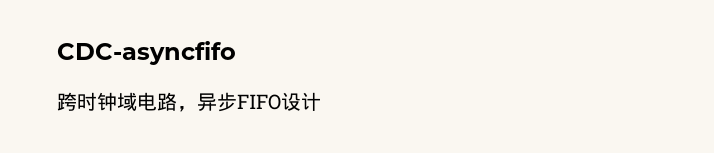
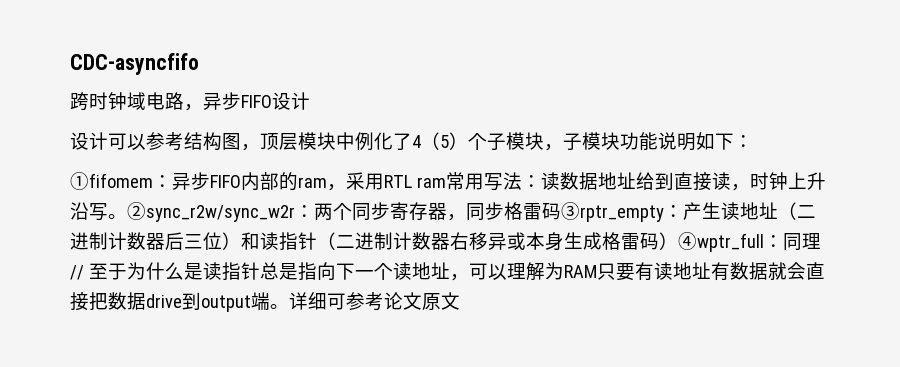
(321, 101) none -> [70,132,753,151] [70,172,826,191] [70,202,816,222] [70,232,821,252] [70,262,825,281] [70,292,460,312] // 设计可以参考结构图，顶层模块中例化了4（5）个子模块，子模块功能说明如下： // ①fifomem：异步FIFO内部的ram，采用RTL ram常用写法：读数据地址给到直接读，时钟上升沿写。②sync_r2w/sync_w2r：两个同步寄存器，同步格雷码③rptr_empty：产生读地址（二进制计数器后三位）和读指针（二进制计数器右移异或本身生成格雷码）④wptr_full：同理 // 至于为什么是读指针总是指向下一个读地址，可以理解为RAM只要有读地址有数据就会直接把数据drive到output端。详细可参考论文原文

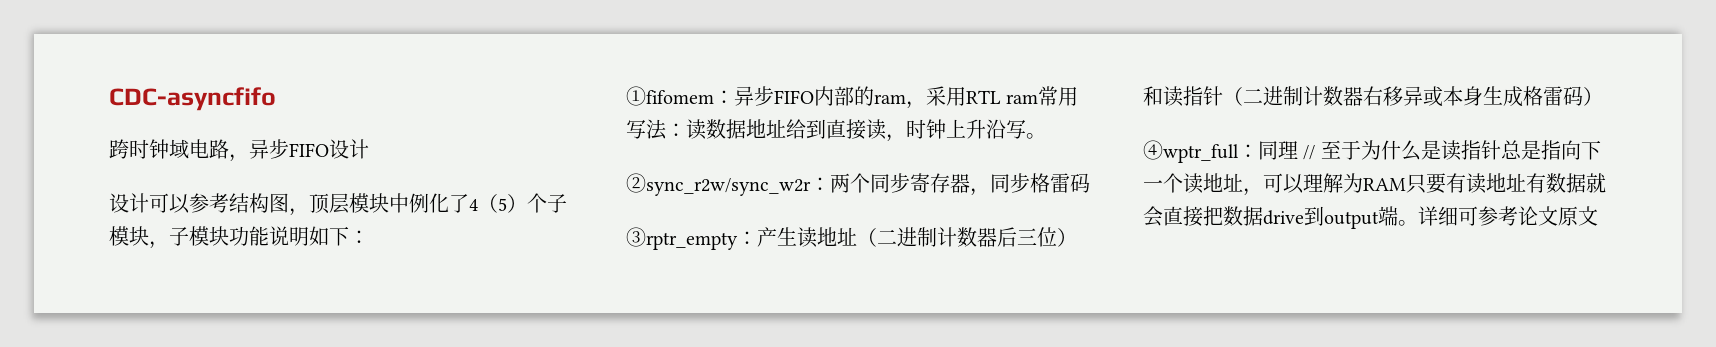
(127, 216) none -> (1046, 136) //
(561, 211) none -> (1090, 183) //
(678, 241) none -> (1603, 96) //

